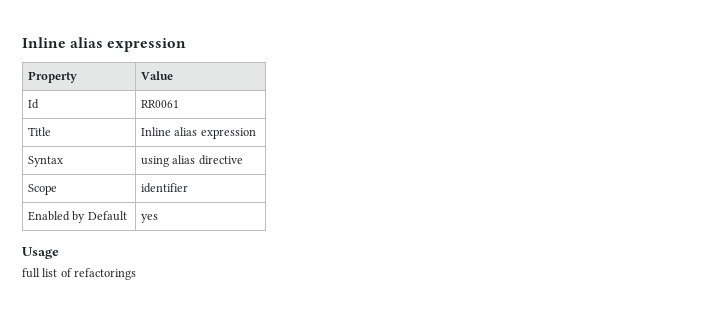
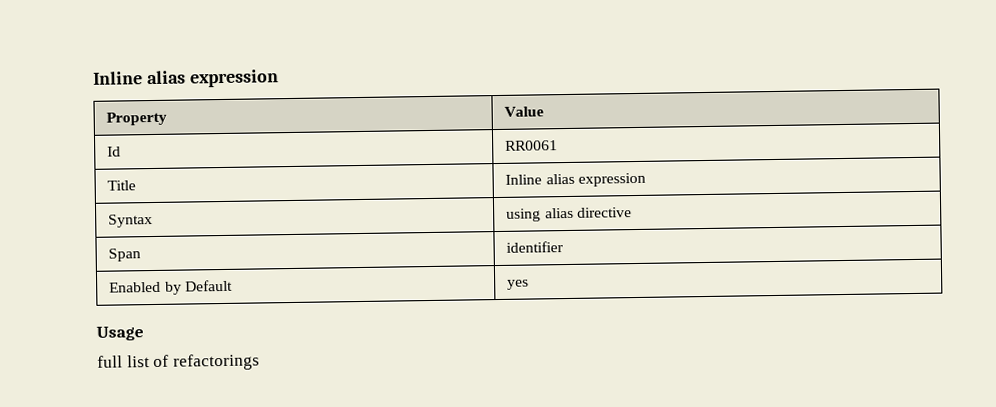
[28,184,58,195] Scope -> [108,248,142,262] Span

